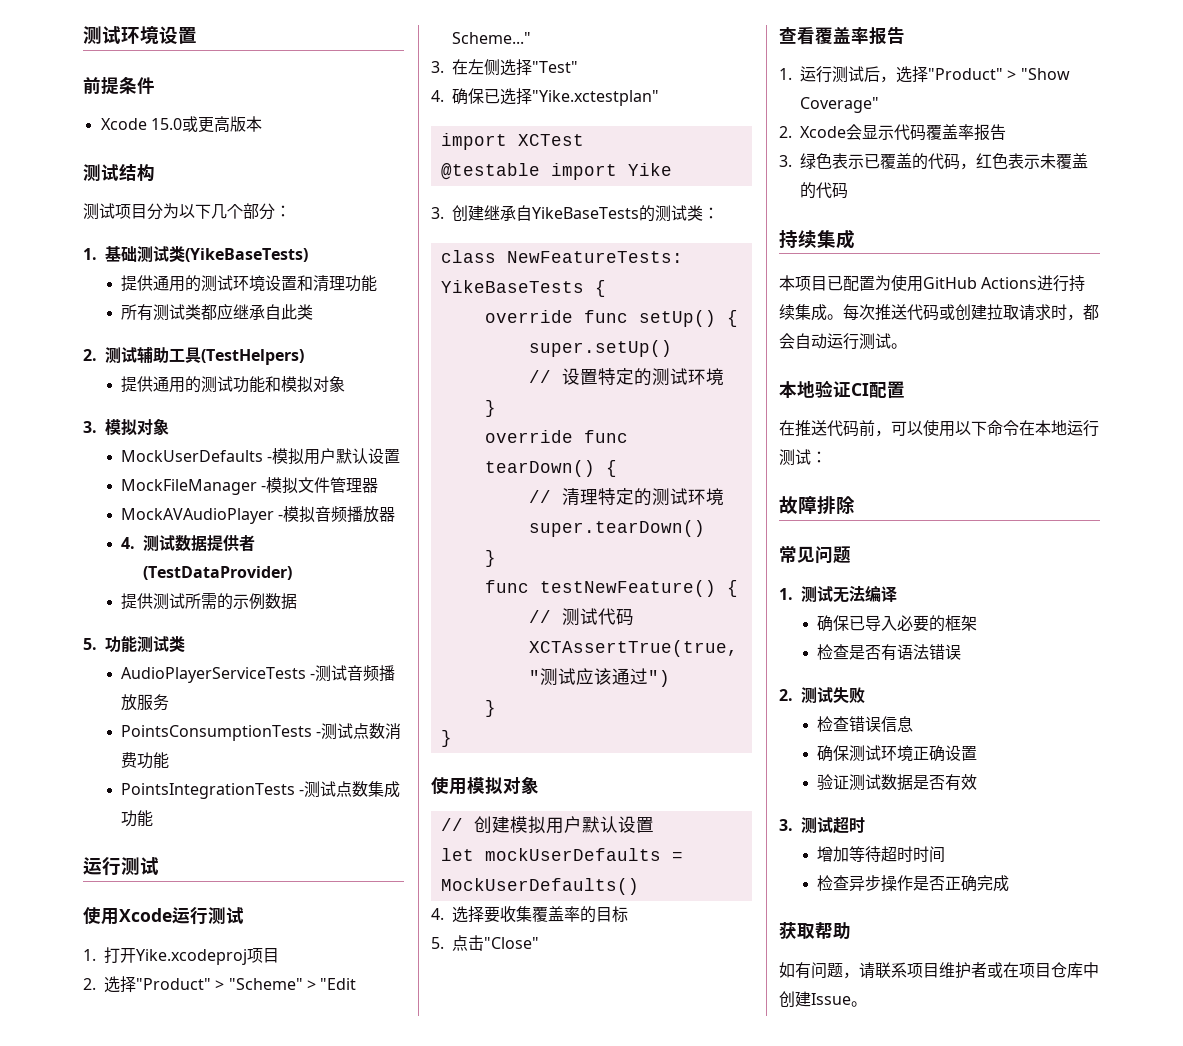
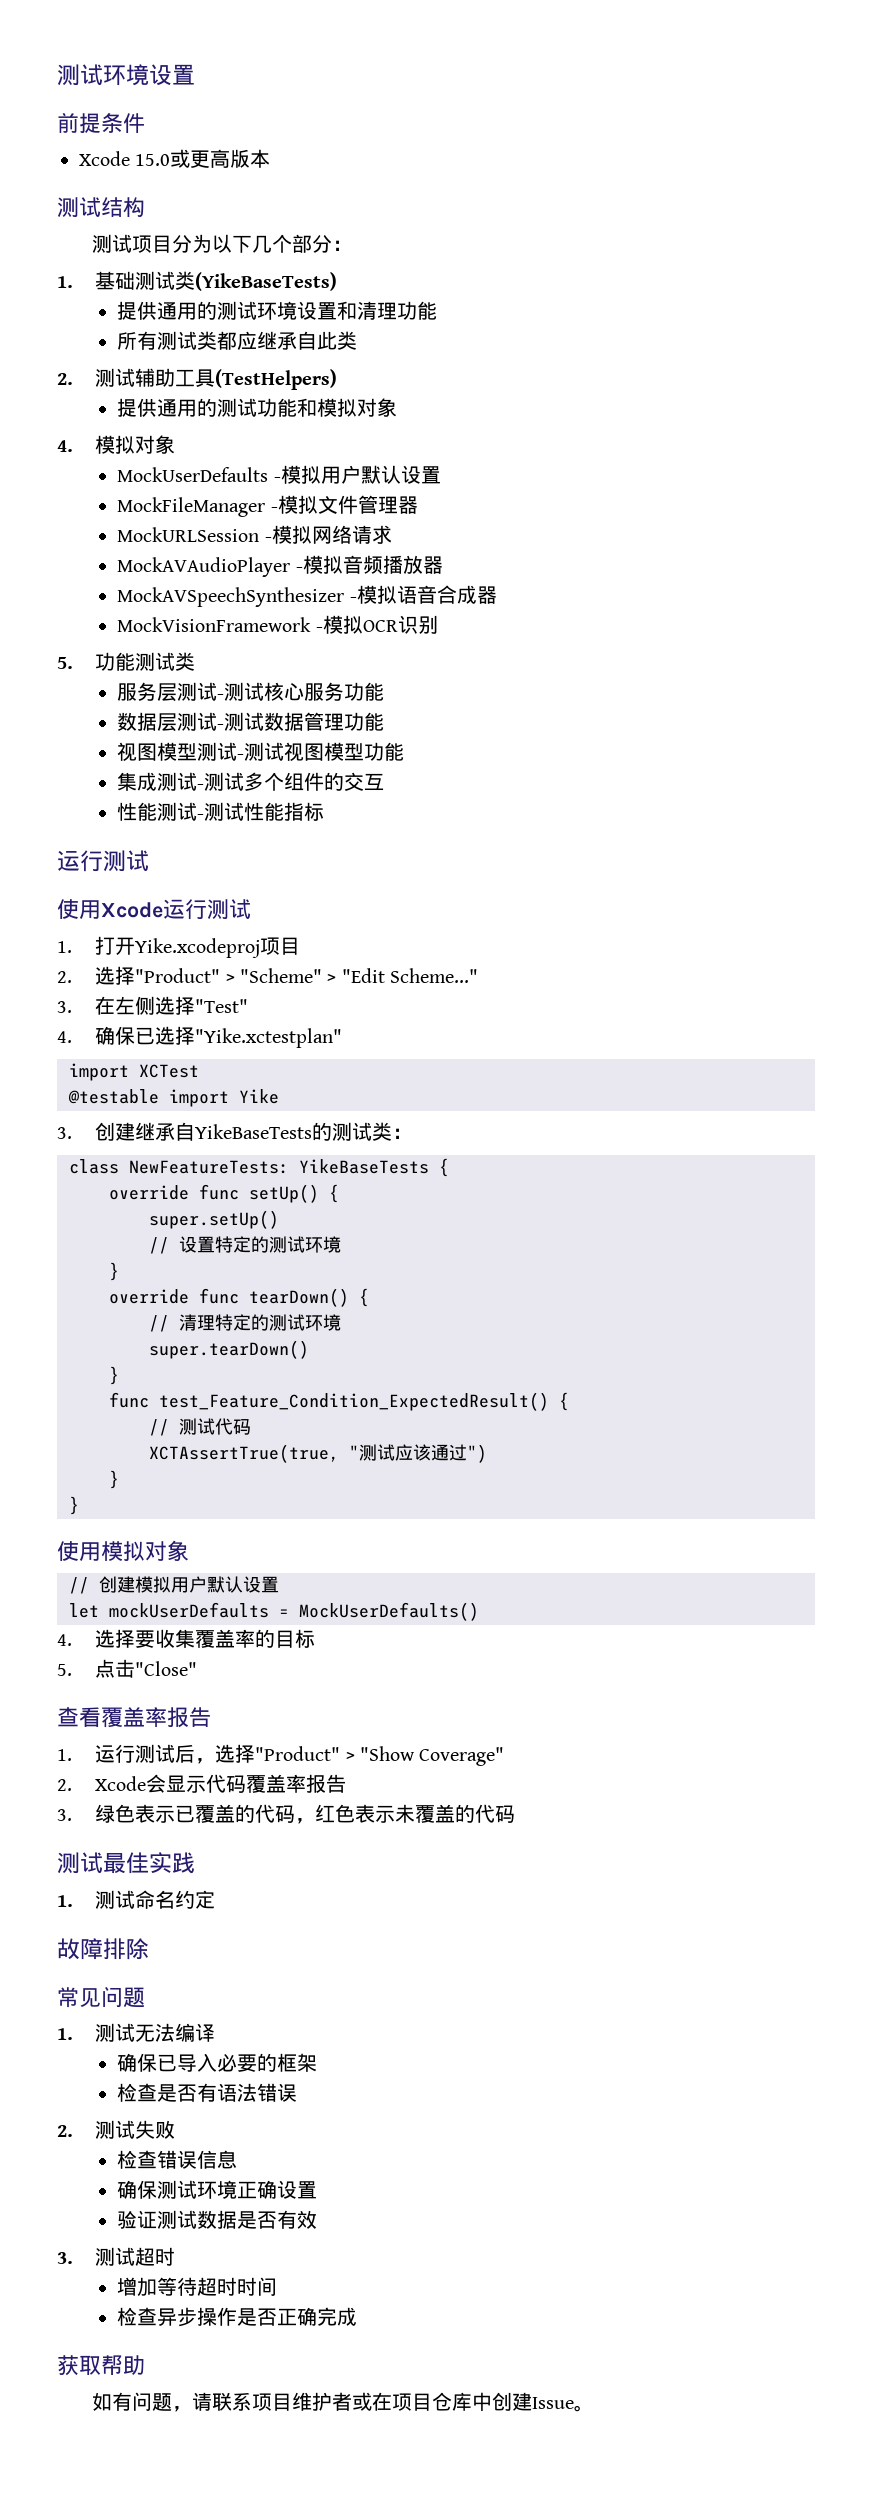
[83,421,97,433] 3. -> [57,440,73,452] 4.
(379, 485) none -> [117,525,392,544] // MockURLSession -模拟网络请求
[121,535,256,552] [143,566,293,580] [121,593,298,610] [83,635,185,653] [121,665,396,683] [121,694,170,711] [121,723,402,741] [121,752,170,769] [121,781,401,799] [121,810,154,827] 4.测试数据提供者(TestDataProvider) // 提供测试所需的示例数据 // 5.功能测试类 // AudioPlayerServiceTests -测试音频播放服务 // PointsConsumptionTests -测试点数消费功能 // PointsIntegrationTests -测试点数集成功能 -> [117,585,497,607] [117,615,438,634] [57,652,196,671] [117,682,385,702] [117,712,385,732] [117,742,405,762] [117,772,385,791] [117,802,325,821] MockAVSpeechSynthesizer -模拟语音合成器 // MockVisionFramework -模拟OCR识别 // 5.功能测试类 // 服务层测试-测试核心服务功能 // 数据层测试-测试数据管理功能 // 视图模型测试-测试视图模型功能 // 集成测试-测试多个组件的交互 // 性能测试-测试性能指标
[539,580,716,597] testNewFeature() -> [159,1392,549,1411] test_Feature_Condition_ExpectedResult()
[779,229,855,249] [779,275,1086,292] [779,304,1099,321] [779,333,907,350] [779,380,905,399] [779,420,1099,437] [779,449,827,466] 持续集成 // 本项目已配置为使用GitHub Actions进行持续集成。每次推送代码或创建拉取请求时，都会自动运行测试。 // 本地验证CI配置 // 在推送代码前，可以使用以下命令在本地运行测试： -> [57,1852,195,1874] [57,1890,216,1909] 测试最佳实践 // 1.测试命名约定

